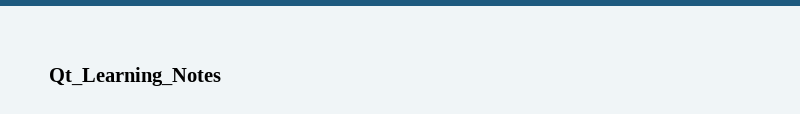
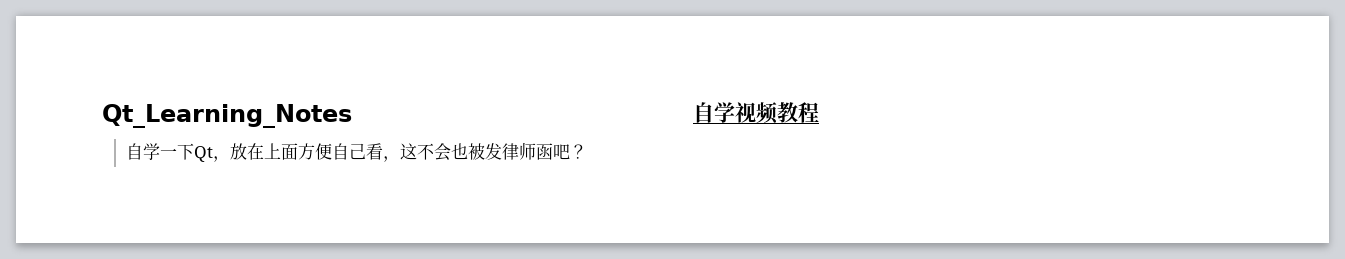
(221, 76) none -> [125,142,587,162] [693,102,819,124] // 自学一下Qt，放在上面方便自己看，这不会也被发律师函吧？ // 自学视频教程

